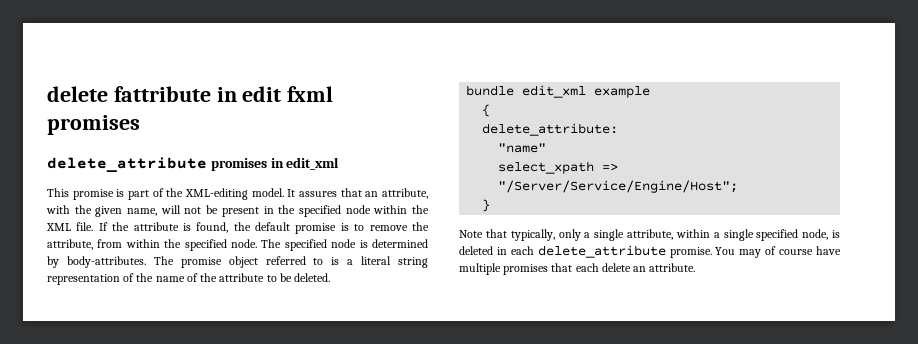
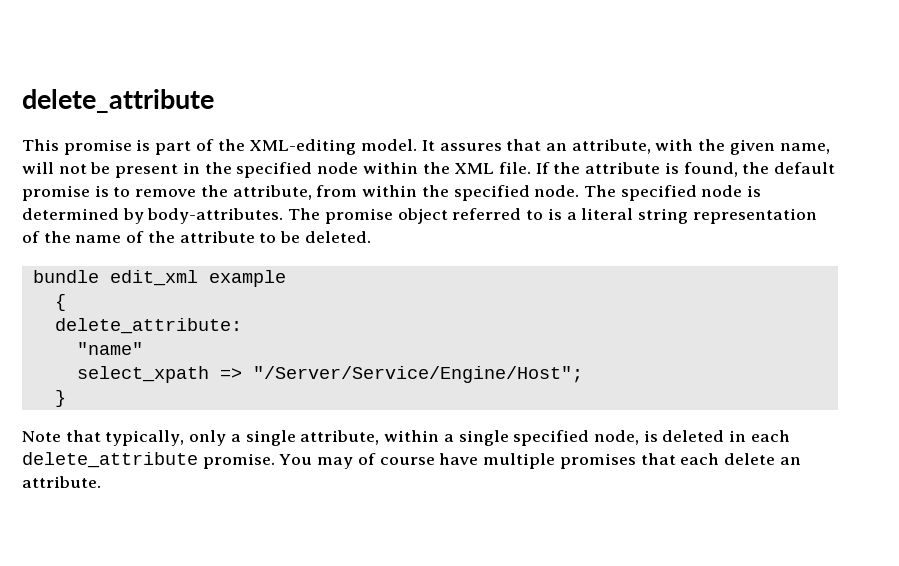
[47,86,334,102] [47,115,140,135] [47,157,340,173] delete fattribute in edit fxml promises // delete_attribute promises in edit_xml -> [22,89,214,113] delete_attribute

